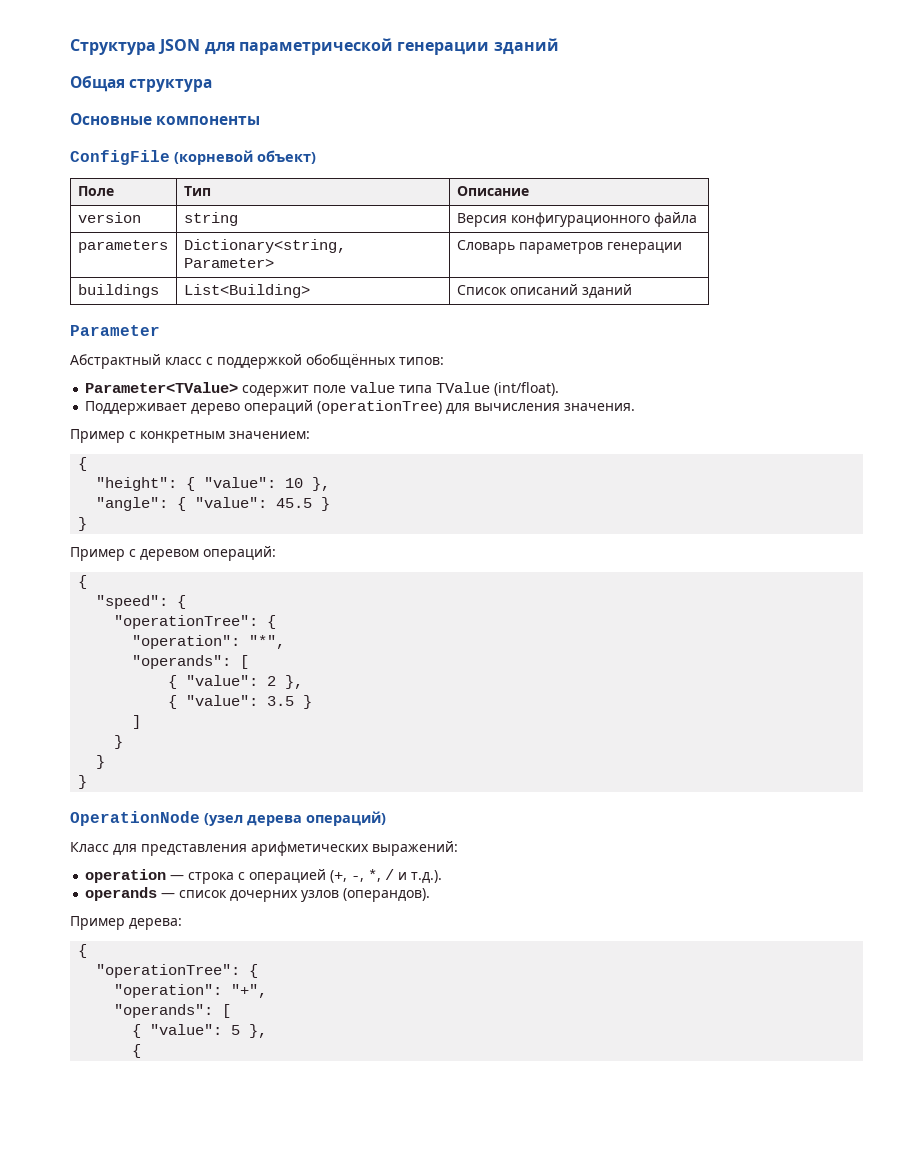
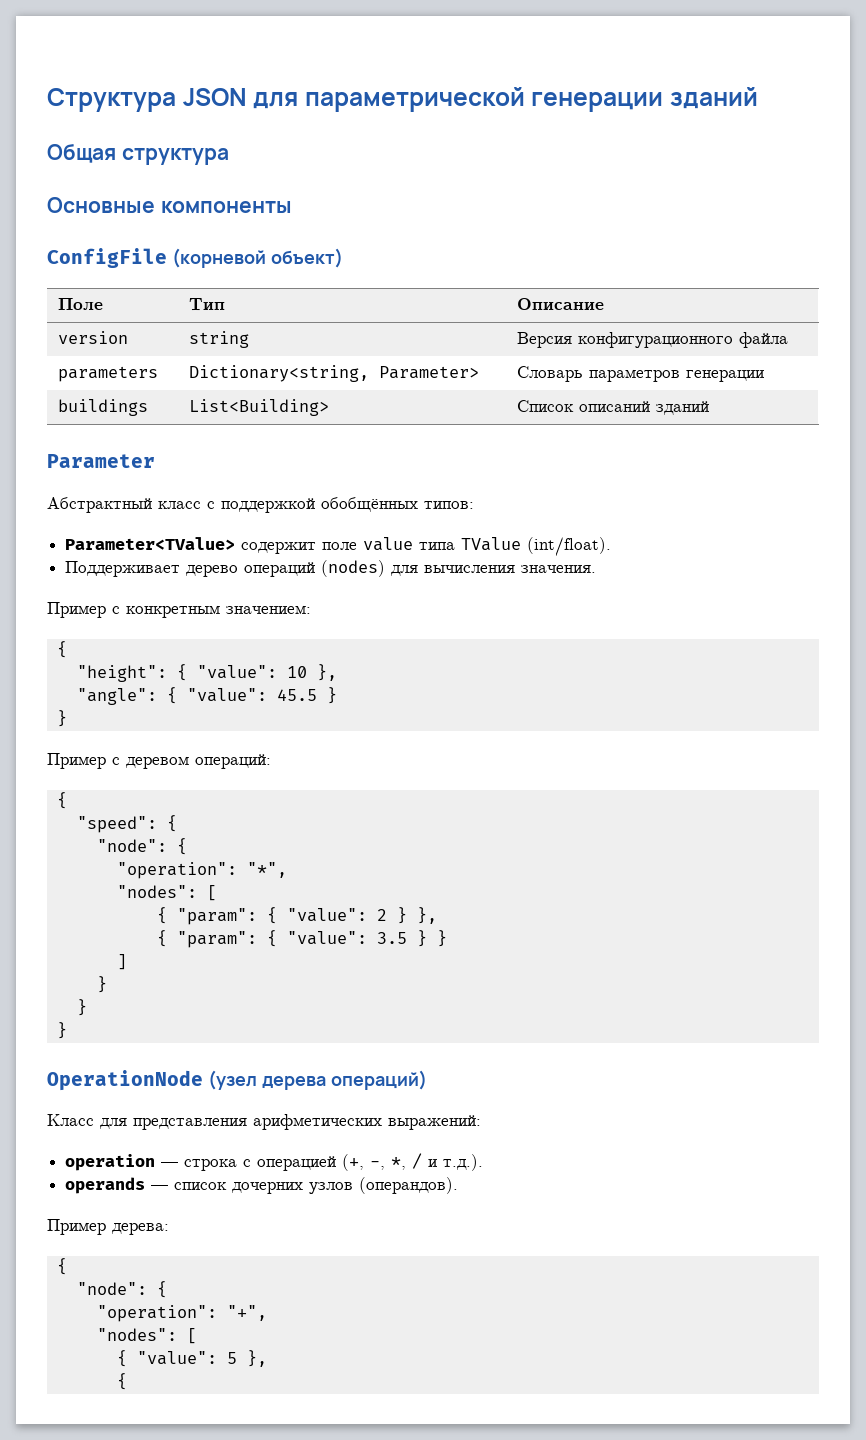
[317,400,443,414] (operationTree) -> [321,560,386,577] (nodes)
[114,615,259,629] "operationTree": -> [96,839,167,852] "node":
[132,655,250,669] [168,675,178,689] "operands": [ // { -> [116,885,217,901] [156,907,277,925] "nodes": [ // { "param": {
[285,675,304,689] [168,695,178,709] }, // { -> [396,907,437,924] [156,930,277,948] } }, // { "param": {
(313, 702) none -> [436,930,447,947] }
[96,964,241,978] "operationTree": -> [76,1282,147,1295] "node":
[114,1004,214,1018] "operands": -> [96,1328,177,1341] "nodes":

